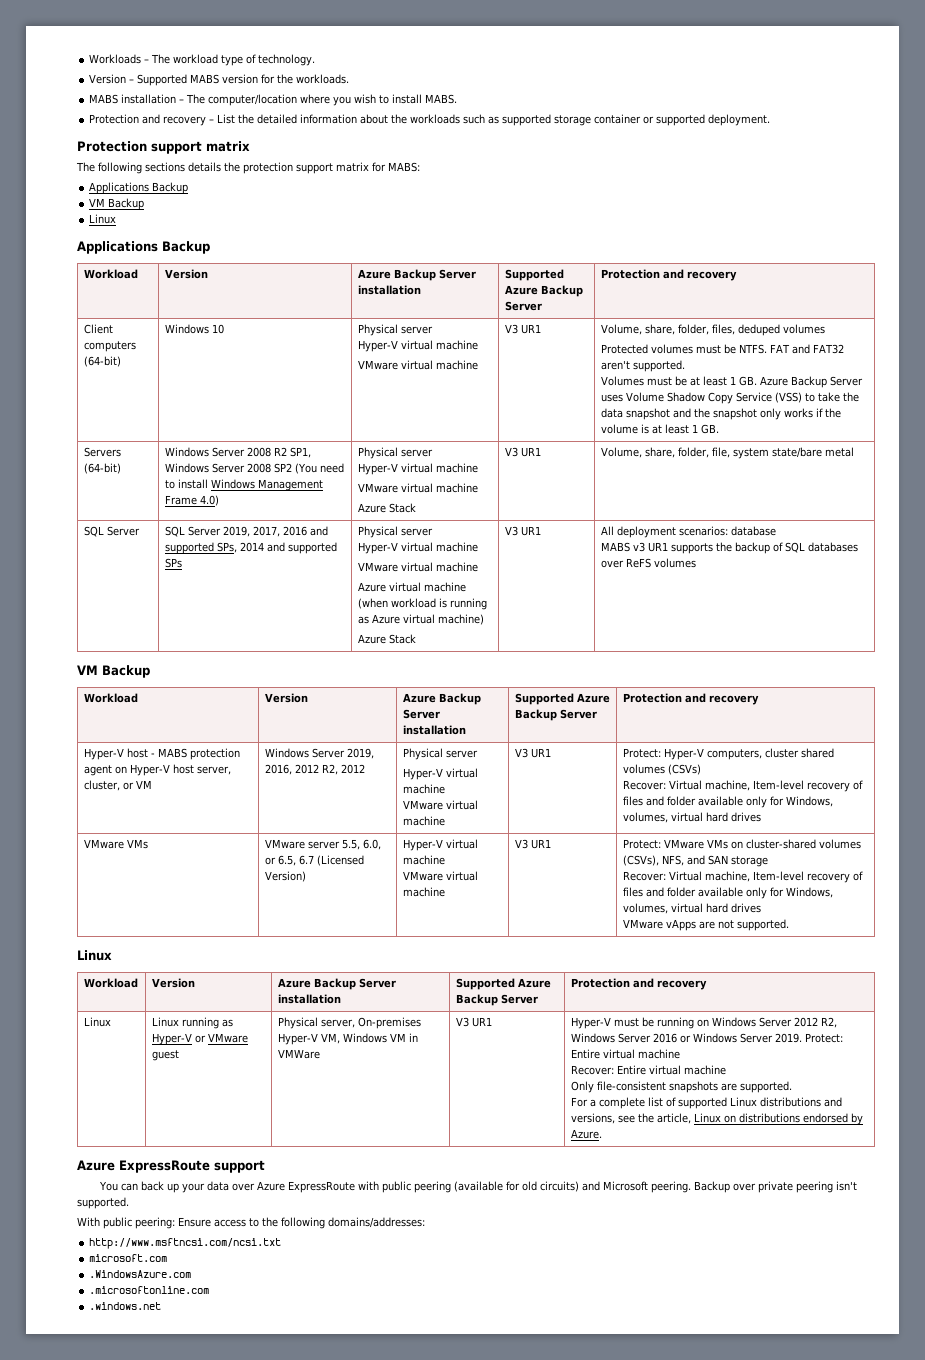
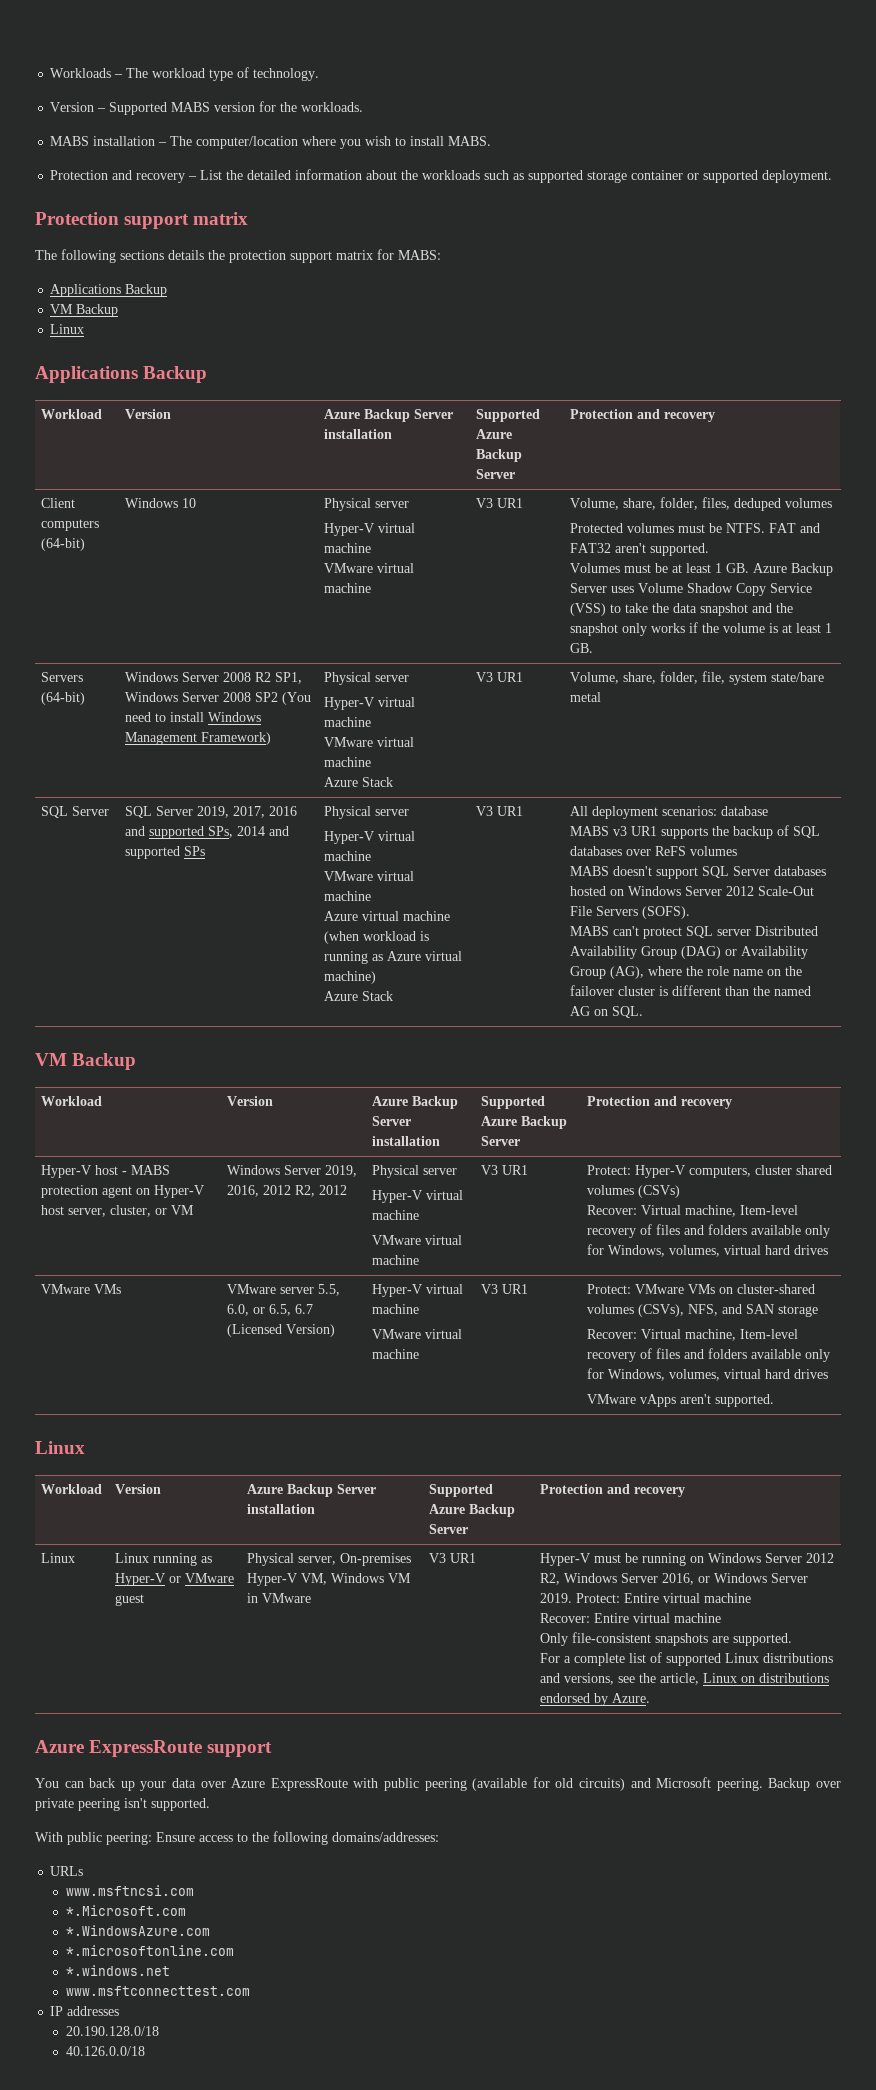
[164,495,219,506] Frame 4.0) -> [201,732,272,745] Framework)
(696, 563) none -> [570,866,827,879] [570,886,815,896] [570,906,691,919] [570,926,819,939] [570,946,809,959] [570,966,803,979] [570,985,812,996] [570,1006,644,1018] // MABS doesn't support SQL Server databases hosted on Windows Server 2012 Scale-Out File Servers (SOFS). // MABS can't protect SQL server Distributed Availability Group (DAG) or Availability Group (AG), where the role name on the failover cluster is different than the named AG on SQL.
[666,796,696,806] folder -> [708,1224,748,1235] folders
[666,887,696,897] folder -> [708,1348,748,1359] folders
[698,920,734,929] are not -> [680,1394,712,1404] aren't
[277,1049,320,1059] VMWare -> [262,1593,312,1603] VMware
[652,1033,677,1043] 2016 -> [662,1573,695,1585] 2016,
[89,1238,282,1249] [89,1254,168,1262] [89,1270,192,1278] [89,1286,210,1294] [89,1302,162,1310] http://www.msftncsi.com/ncsi.txt // microsoft.com // .WindowsAzure.com // .microsoftonline.com // .windows.net -> [50,1866,84,1876] [65,1885,194,1896] [65,1905,186,1916] [65,1925,210,1936] [65,1945,234,1956] [65,1965,170,1976] [65,1986,250,1996] [50,2006,120,2016] [65,2026,159,2036] [65,2046,145,2056] URLs // www.msftncsi.com // *.Microsoft.com // *.WindowsAzure.com // *.microsoftonline.com // *.windows.net // www.msftconnecttest.com // IP addresses // 20.190.128.0/18 // 40.126.0.0/18

